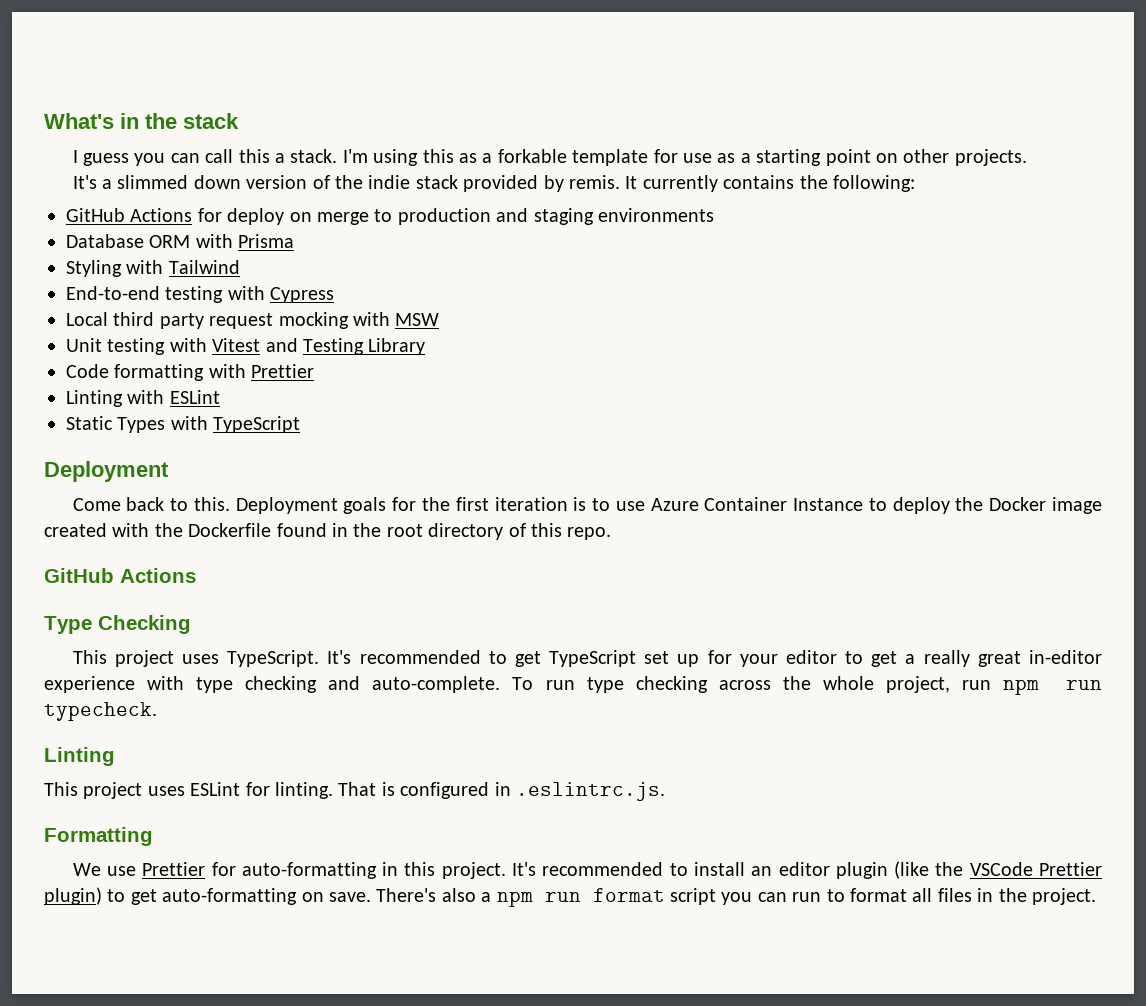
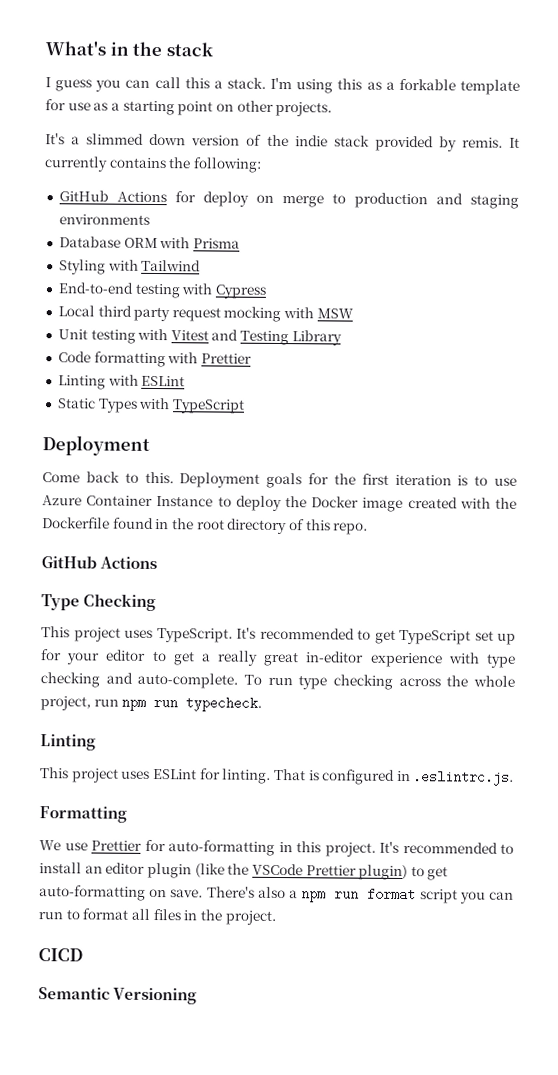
(1096, 896) none -> [38,948,83,962] [38,987,198,1005] // CICD // Semantic Versioning

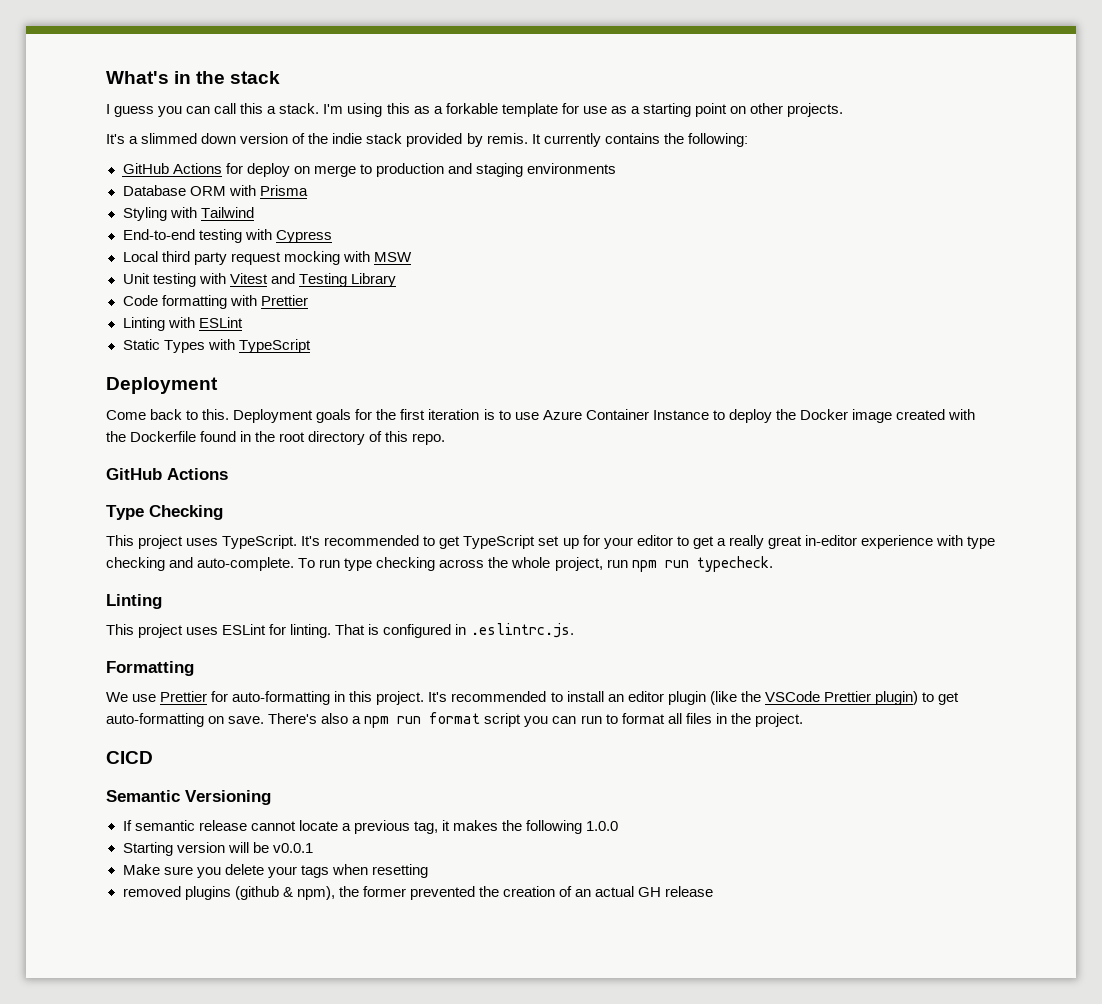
(198, 996) none -> [122,820,619,834] [122,842,313,856] [122,864,428,878] [122,886,714,900] // If semantic release cannot locate a previous tag, it makes the following 1.0.0 // Starting version will be v0.0.1 // Make sure you delete your tags when resetting // removed plugins (github & npm), the former prevented the creation of an actual GH release

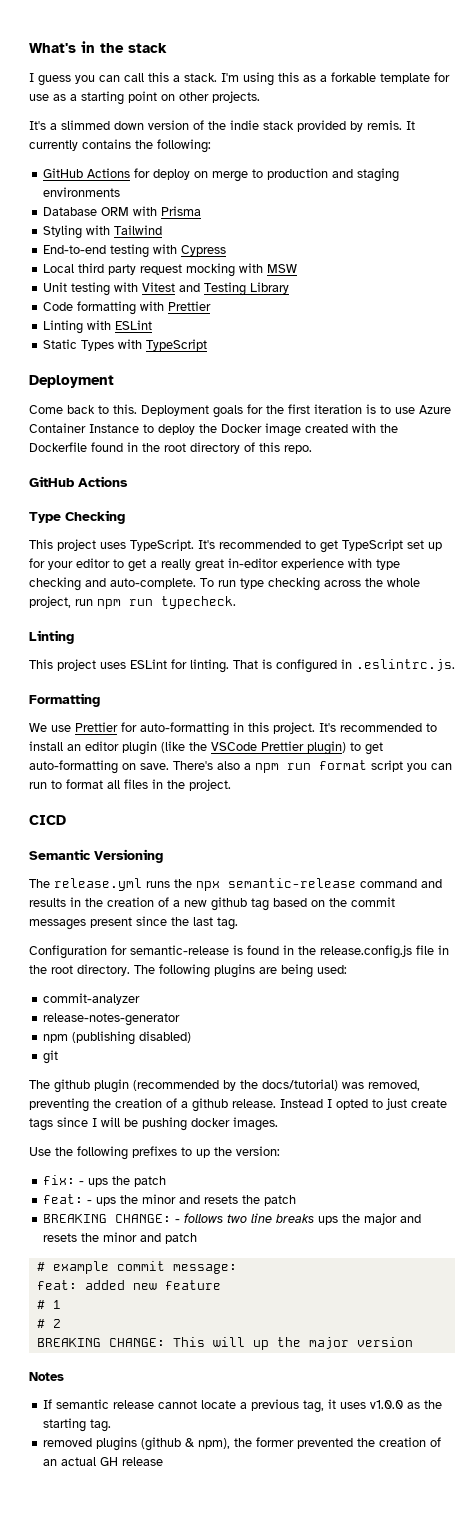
(271, 797) none -> [29,878,442,891] [29,897,395,911] [29,916,238,930] [29,945,449,959] [29,964,347,978] [43,993,141,1005] [43,1013,181,1026] [43,1031,192,1045] [43,1050,59,1064] [29,1079,420,1093] [29,1098,447,1112] [29,1117,278,1131] [29,1146,280,1160] [43,1175,167,1187] [43,1194,297,1206] [43,1213,422,1225] [43,1232,198,1244] [36,1261,237,1274] [36,1280,221,1290] [36,1300,61,1309] [36,1319,61,1328] [36,1337,413,1350] [29,1372,64,1381] // The release.yml runs the npx semantic-release command and results in the creation of a new github tag based on the commit messages present since the last tag. // Configuration for semantic-release is found in the release.config.js file in the root directory. The following plugins are being used: // commit-analyzer // release-notes-generator // npm (publishing disabled) // git // The github plugin (recommended by the docs/tutorial) was removed, preventing the creation of a github release. Instead I opted to just create tags since I will be pushing docker images. // Use the following prefixes to up the version: // fix: - ups the patch // feat: - ups the minor and resets the patch // BREAKING CHANGE: - follows two line breaks ups the major and resets the minor and patch // # example commit message: // feat: added new feature // # 1 // # 2 // BREAKING CHANGE: This will up the major version // Notes
[452,820,619,834] [122,842,313,856] [122,864,428,878] makes the following 1.0.0 // Starting version will be v0.0.1 // Make sure you delete your tags when resetting -> [340,1400,443,1409] [43,1418,112,1432] uses v1.0.0 as the starting tag.

